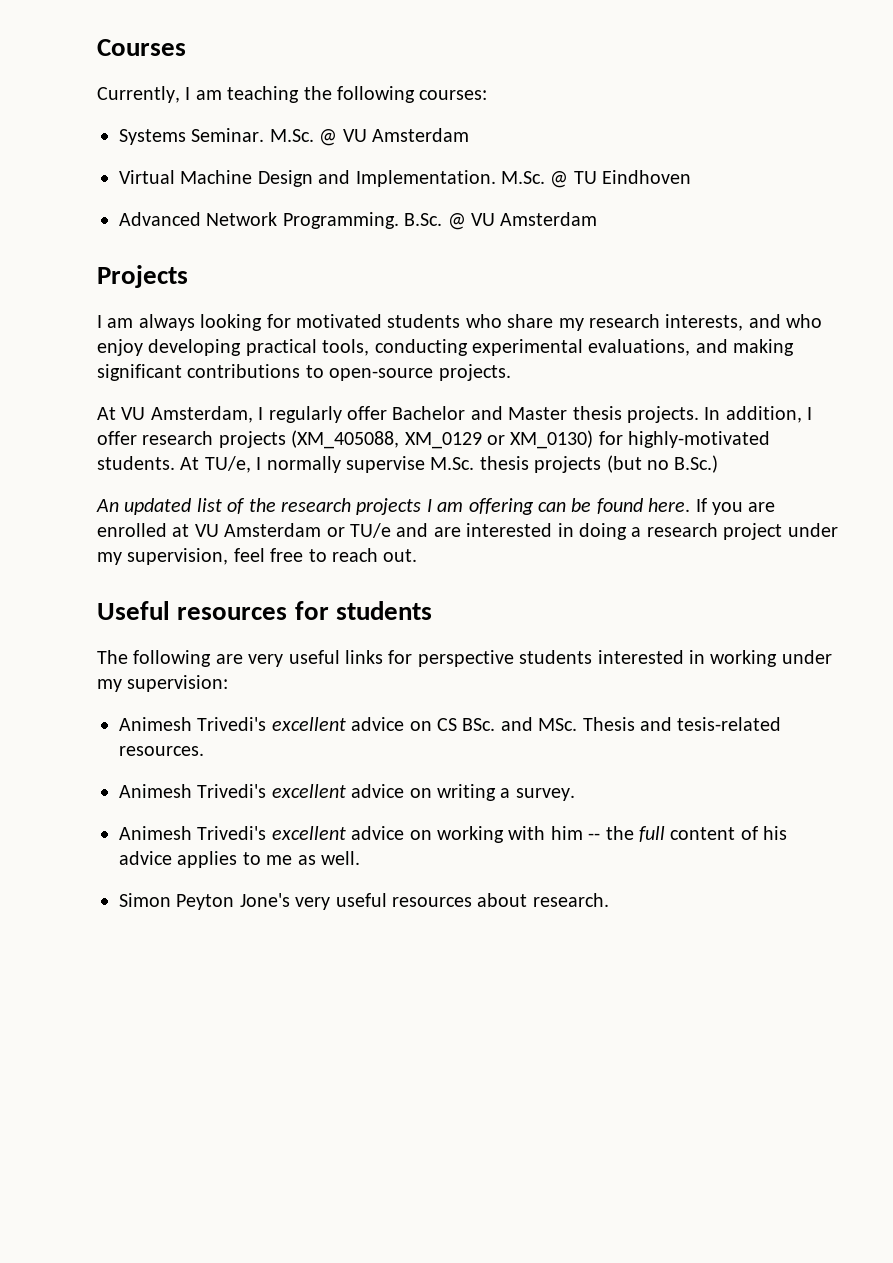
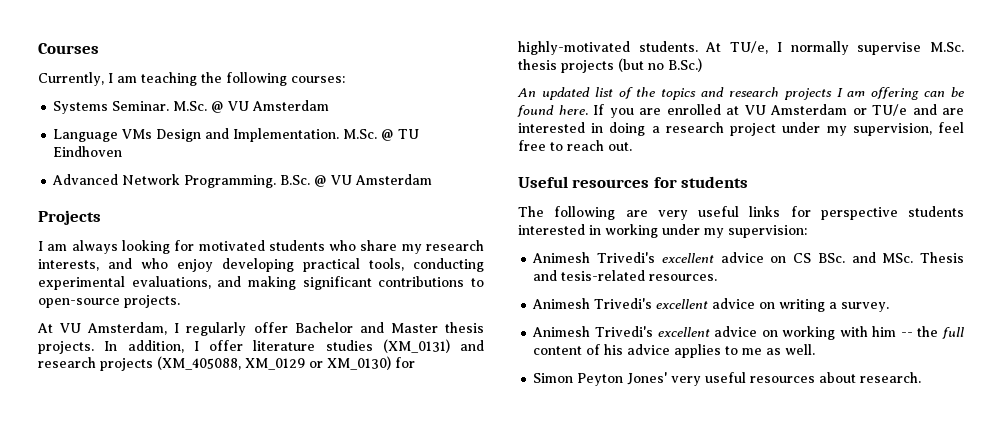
[119,170,253,184] Virtual Machine -> [53,129,153,142] Language VMs
(137, 438) none -> [253,339,484,353] literature studies (XM_0131) and
(276, 505) none -> [661,87,725,100] topics and
[239,893,290,907] Jone's -> [627,372,668,385] Jones'

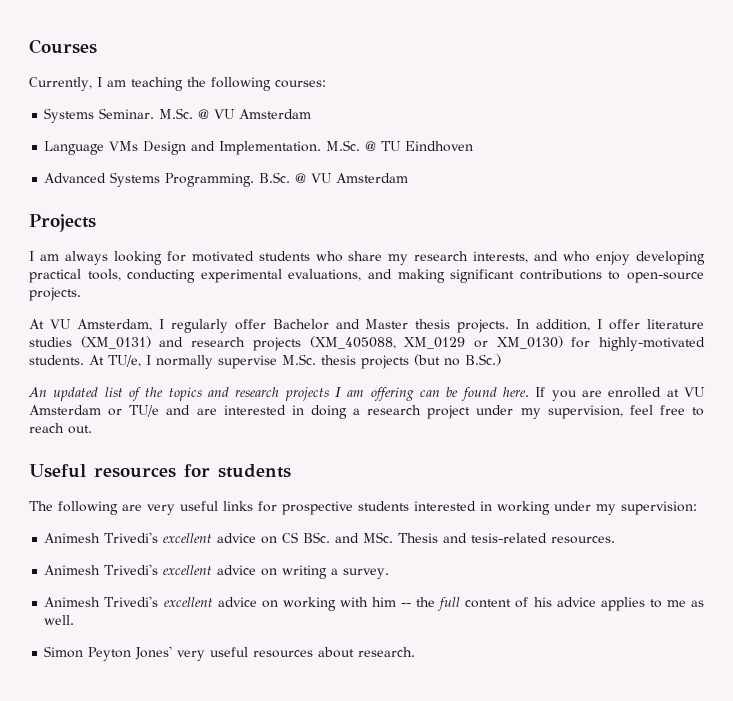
[122,174,181,185] Network -> [110,172,161,187] Systems
[820,207,898,220] perspective -> [282,501,353,515] prospective

